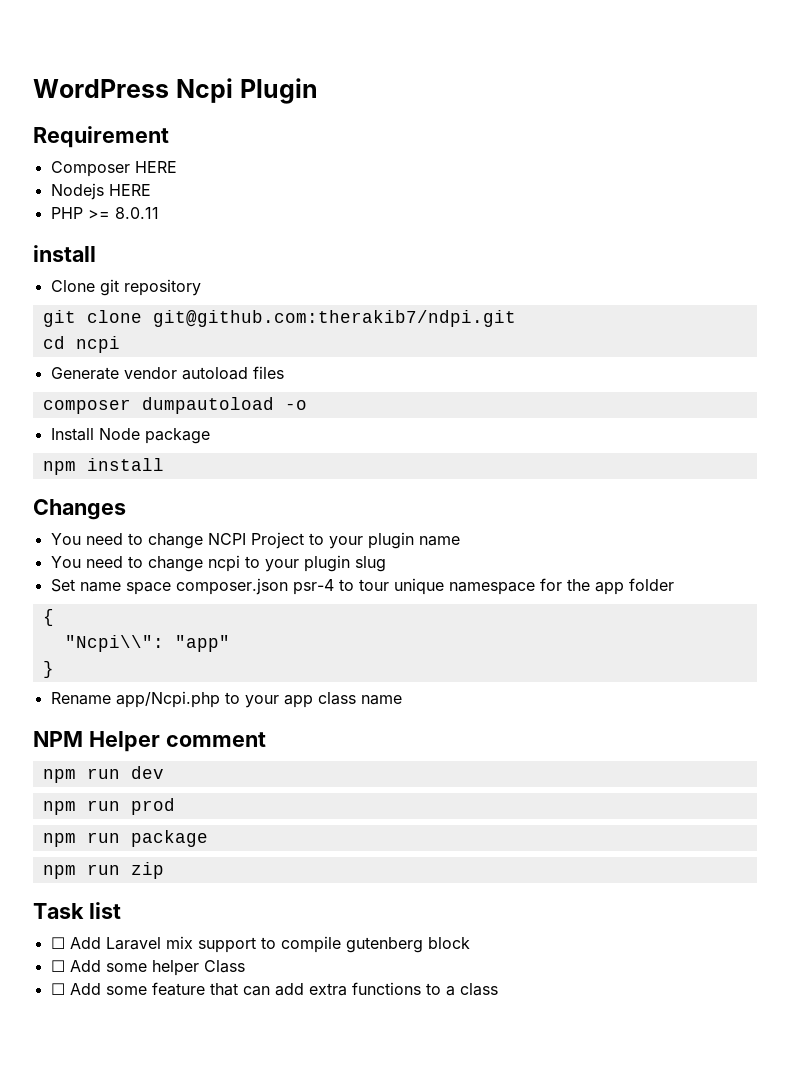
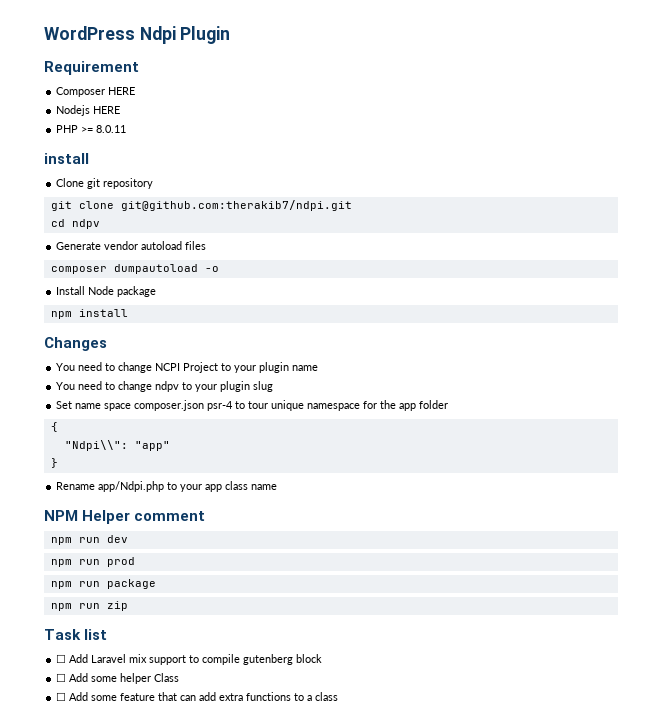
[175,78,233,103] Ncpi -> [139,26,176,44] Ndpi
[75,336,120,353] ncpi -> [71,219,100,229] ndpv
[207,555,240,572] ncpi -> [155,381,180,392] ndpv
[64,635,164,652] "Ncpi\\": -> [64,440,128,451] "Ndpi\\":
[115,691,220,708] app/Ncpi.php -> [98,481,165,492] app/Ndpi.php

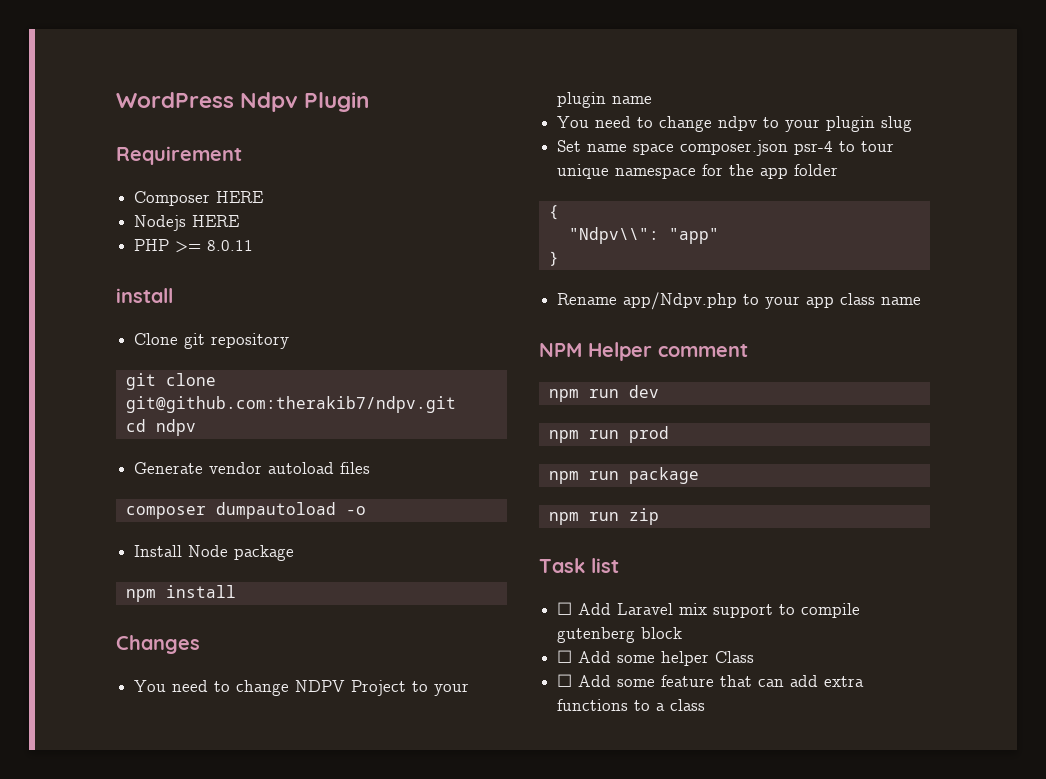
[139,26,176,44] Ndpi -> [240,92,299,112] Ndpv
[120,200,352,211] git@github.com:therakib7/ndpi.git -> [125,396,456,413] git@github.com:therakib7/ndpv.git
[155,363,181,371] NCPI -> [295,680,346,692] NDPV
[64,440,128,451] "Ndpi\\": -> [568,227,659,244] "Ndpv\\":
[98,481,165,492] app/Ndpi.php -> [623,292,738,310] app/Ndpv.php

